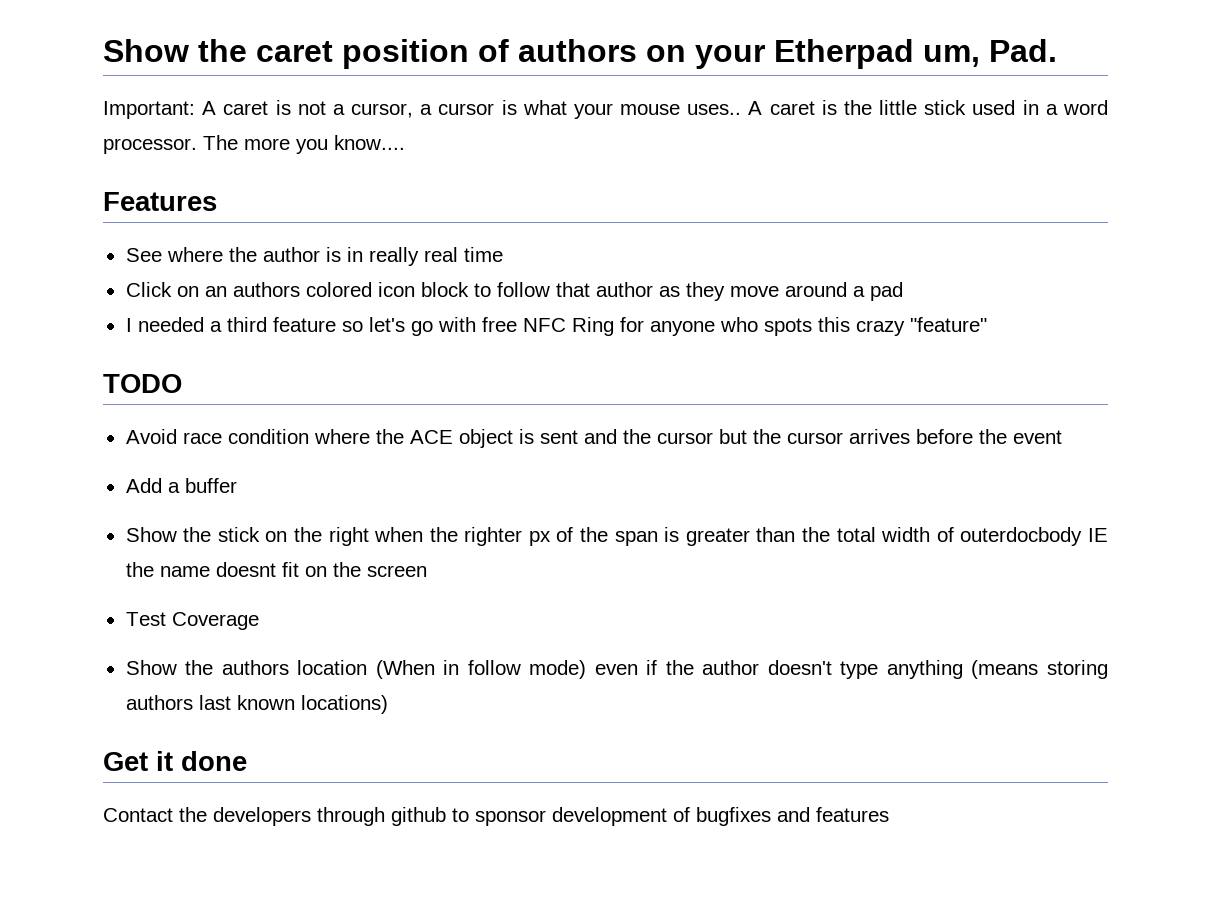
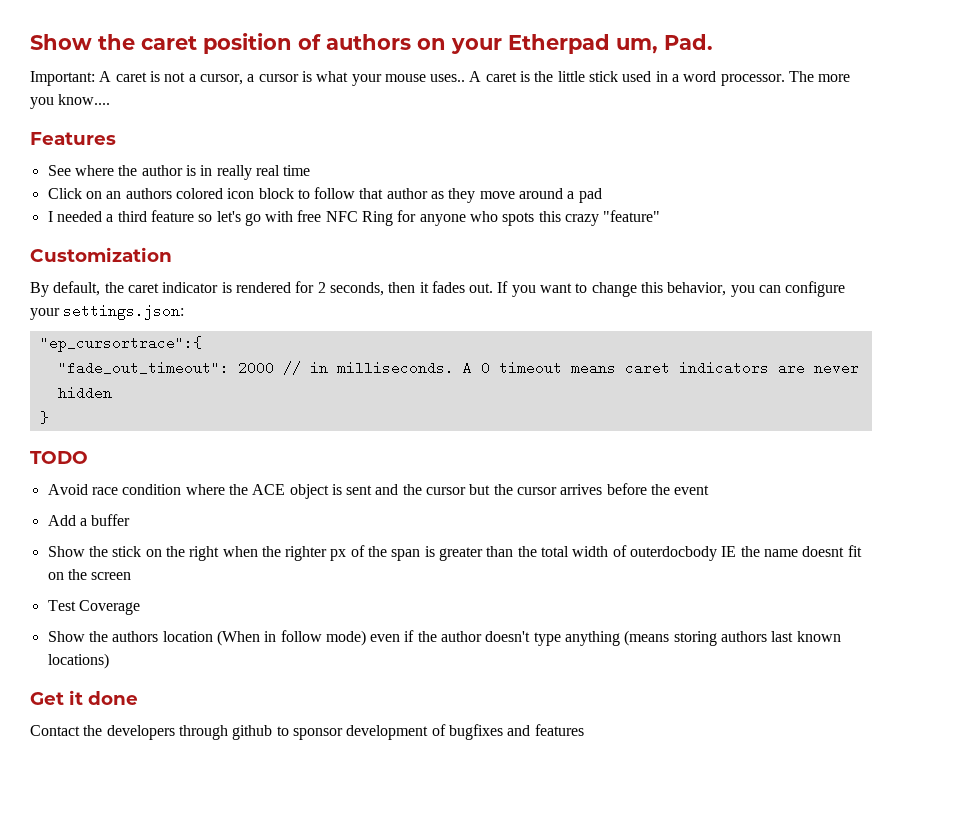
(987, 324) none -> [30,247,172,262] [30,281,846,297] [30,304,185,320] [39,336,202,352] [57,361,859,375] [57,386,112,400] [39,411,49,424] // Customization // By default, the caret indicator is rendered for 2 seconds, then it fades out. If you want to change this behavior, you can configure your settings.json: // "ep_cursortrace":{ // "fade_out_timeout": 2000 // in milliseconds. A 0 timeout means caret indicators are never hidden // }

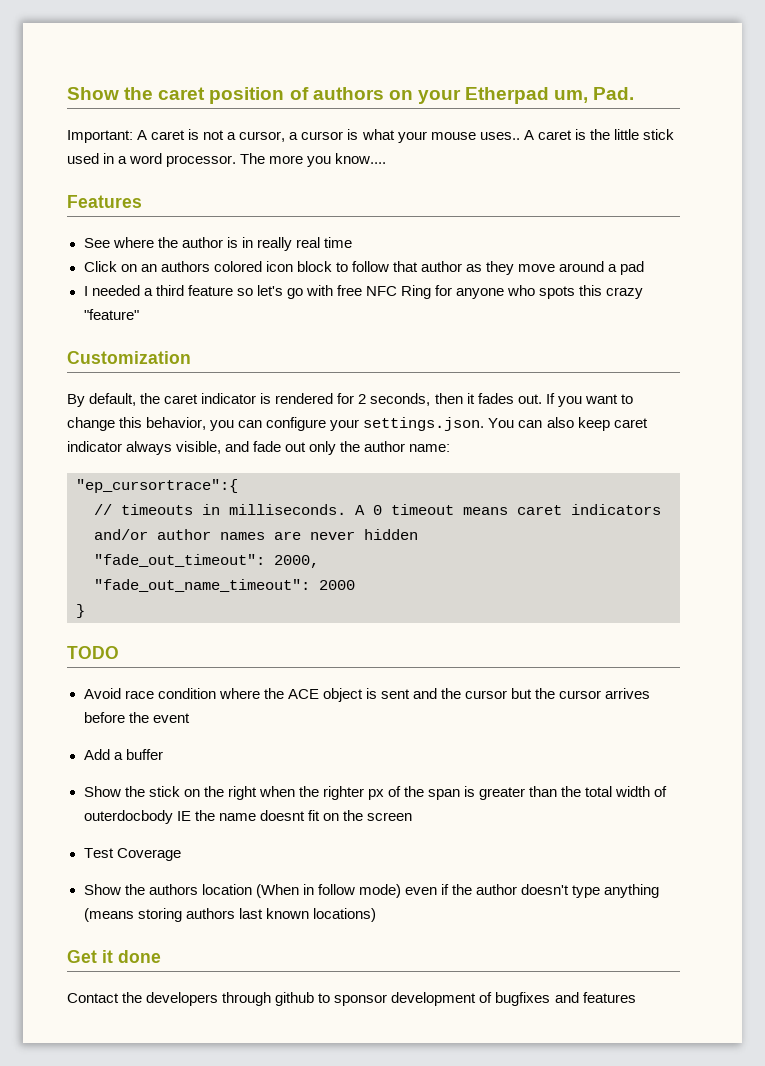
[63,304,185,320] [39,336,202,352] [57,361,301,375] settings.json: // "ep_cursortrace":{ // "fade_out_timeout": 2000 // -> [363,417,648,431] [67,441,451,455] [76,479,238,493] [94,504,193,515] settings.json. You can also keep caret indicator always visible, and fade out only the author name: // "ep_cursortrace":{ // // timeouts
(769, 368) none -> [94,529,265,540] and/or author names
(112, 393) none -> [94,554,319,568] [94,579,355,592] // "fade_out_timeout": 2000, // "fade_out_name_timeout": 2000

